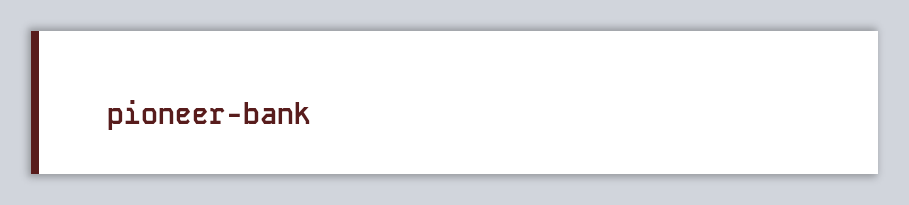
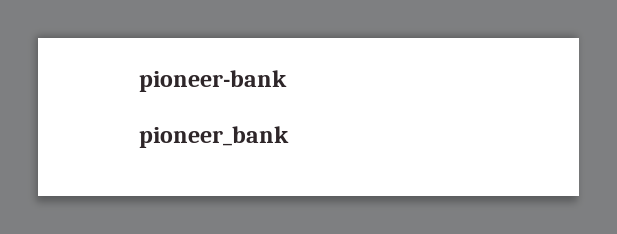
(311, 115) none -> [139,126,289,148] // pioneer_bank

